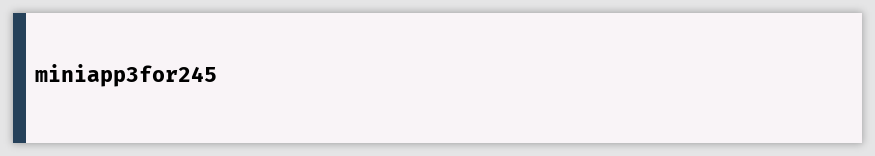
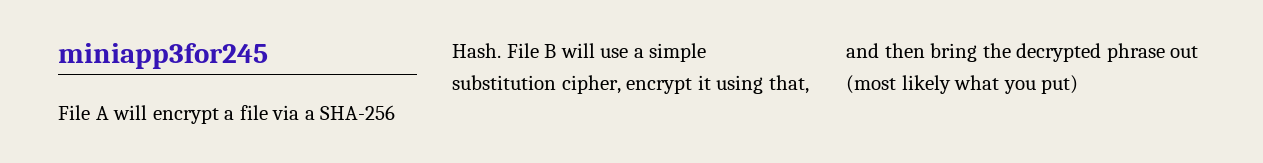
(217, 75) none -> [58,105,396,124] [452,43,707,62] [452,75,809,94] [846,43,1199,62] [846,75,1079,94] // File A will encrypt a file via a SHA-256 Hash. File B will use a simple substitution cipher, encrypt it using that, and then bring the decrypted phrase out (most likely what you put)

